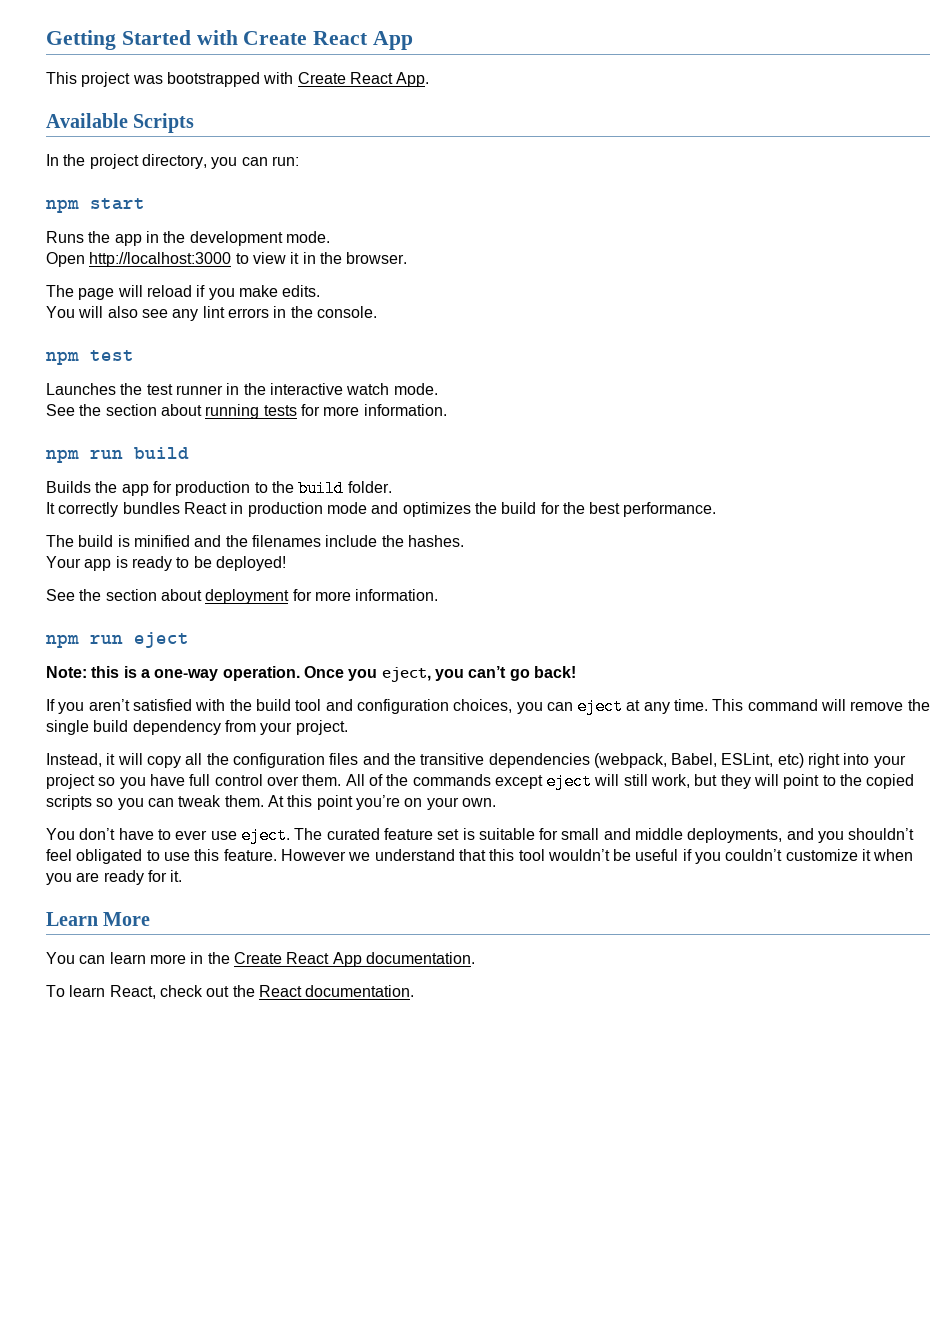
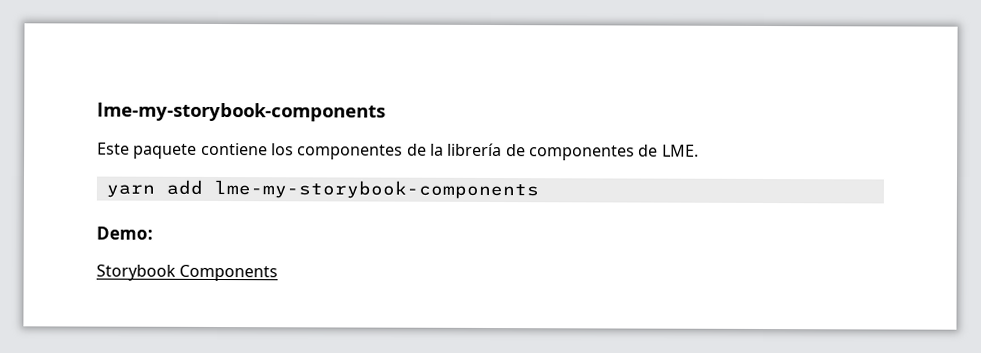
[46,30,414,50] [46,72,430,87] [46,113,195,133] [46,154,299,169] [46,198,145,213] [46,231,330,246] [46,252,408,267] [46,285,321,300] [46,306,377,321] [46,350,134,365] [46,383,438,395] [46,404,447,419] [46,447,189,463] [46,480,392,497] [46,502,717,517] [46,535,464,547] [46,556,286,571] [46,589,439,604] [46,632,189,648] [46,666,576,682] [46,698,930,715] [46,720,348,735] [46,753,906,768] [46,773,915,790] [46,795,496,810] [46,827,915,844] [46,849,914,864] [46,870,183,885] [46,912,151,926] [46,952,475,967] [46,985,415,999] Getting Started with Create React App // This project was bootstrapped with Create React App. // Available Scripts // In the project directory, you can run: // npm start // Runs the app in the development mode. // Open http://localhost:3000 to view it in the browser. // The page will reload if you make edits. // You will also see any lint errors in the console. // npm test // Launches the test runner in the interactive watch mode. // See the section about running tests for more information. // npm run build // Builds the app for production to the build folder. // It correctly bundles React in production mode and optimizes the build for the best performance. // The build is minified and the filenames include the hashes. // Your app is ready to be deployed! // See the section about deployment for more information. // npm run eject // Note: this is a one-way operation. Once you eject, you can’t go back! // If you aren’t satisfied with the build tool and configuration choices, you can eject at any time. This command will remove the single build dependency from your project. // Instead, it will copy all the configuration files and the transitive dependencies (webpack, Babel, ESLint, etc) right into your project so you have full control over them. All of the commands except eject will still work, but they will point to the copied scripts so you can tweak them. At this point you’re on your own. // You don’t have to ever use eject. The curated feature set is suitable for small and middle deployments, and you shouldn’t feel obligated to use this feature. However we understand that this tool wouldn’t be useful if you couldn’t customize it when you are ready for it. // Learn More // You can learn more in the Create React App documentation. // To learn React, check out the React documentation. -> [97,102,386,122] [97,142,699,161] [105,179,539,200] [96,226,153,240] [96,264,279,282] lme-my-storybook-components // Este paquete contiene los componentes de la librería de componentes de LME. // yarn add lme-my-storybook-components // Demo: // Storybook Components

